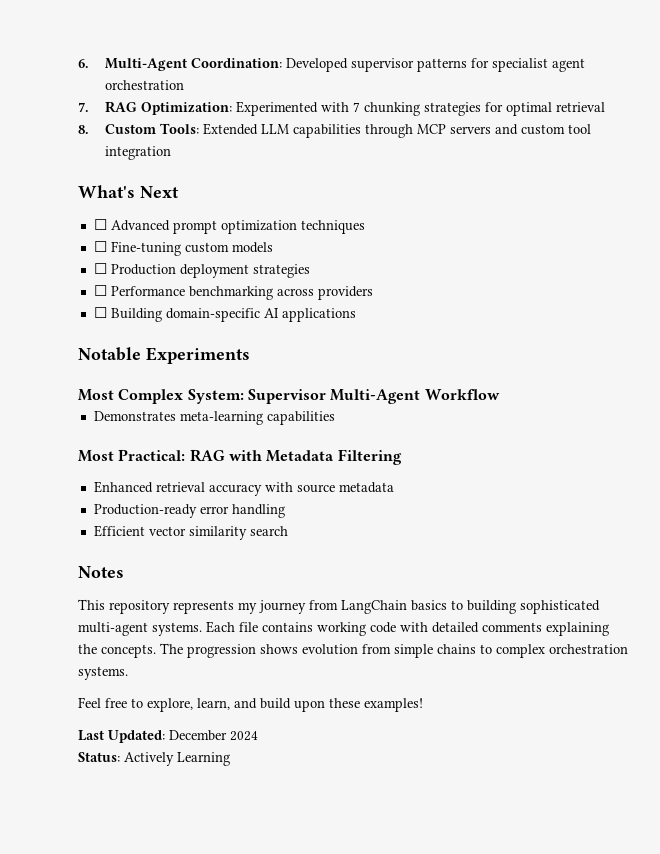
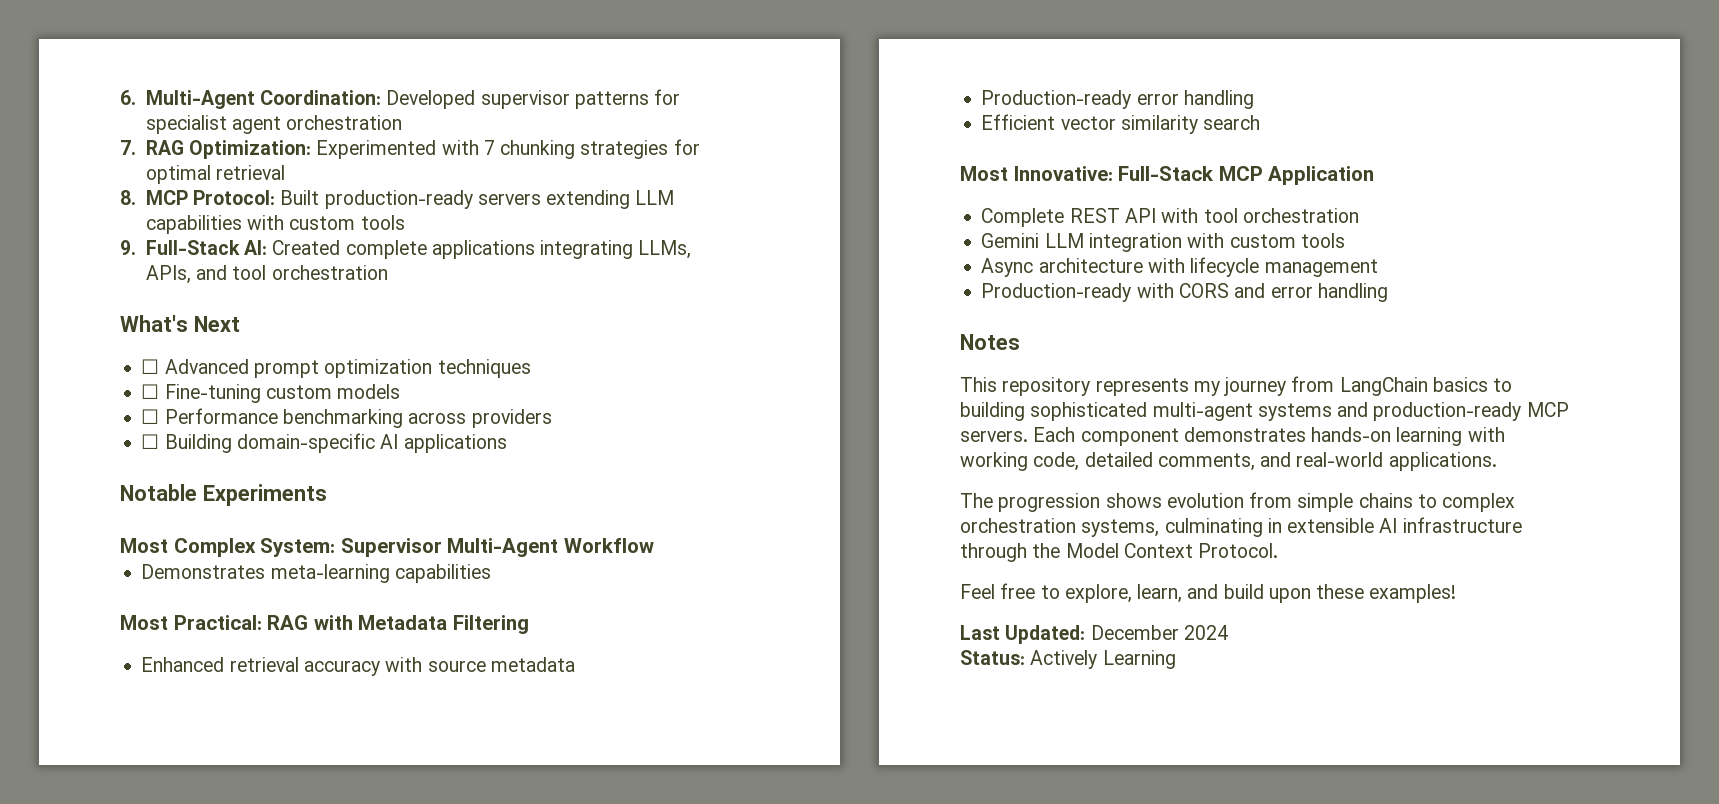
[105,123,592,138] [105,146,172,160] Custom Tools: Extended LLM capabilities through MCP servers and custom tool integration -> [145,190,675,209] [145,215,405,234] [120,240,692,259] [145,265,388,284] MCP Protocol: Built production-ready servers extending LLM capabilities with custom tools // 9. Full-Stack AI: Created complete applications integrating LLMs, APIs, and tool orchestration
[93,263,310,278] // ☐ Production deployment strategies -> (401, 391) none
(288, 531) none -> [960,166,1375,185] [981,208,1359,227] [981,233,1345,252] [981,257,1378,277] [981,283,1388,302] // Most Innovative: Full-Stack MCP Application // Complete REST API with tool orchestration // Gemini LLM integration with custom tools // Async architecture with lifecycle management // Production-ready with CORS and error handling
[152,621,609,636] [78,644,156,658] systems. Each file contains working code with detailed comments explaining the concepts. -> [1257,402,1569,421] [960,427,1505,446] [960,452,1497,471] systems and production-ready MCP servers. Each component demonstrates hands-on learning with working code, detailed comments, and real-world applications. //
[78,666,128,680] systems. -> [1081,517,1522,537] [960,543,1279,562] systems, culminating in extensible AI infrastructure through the Model Context Protocol.

